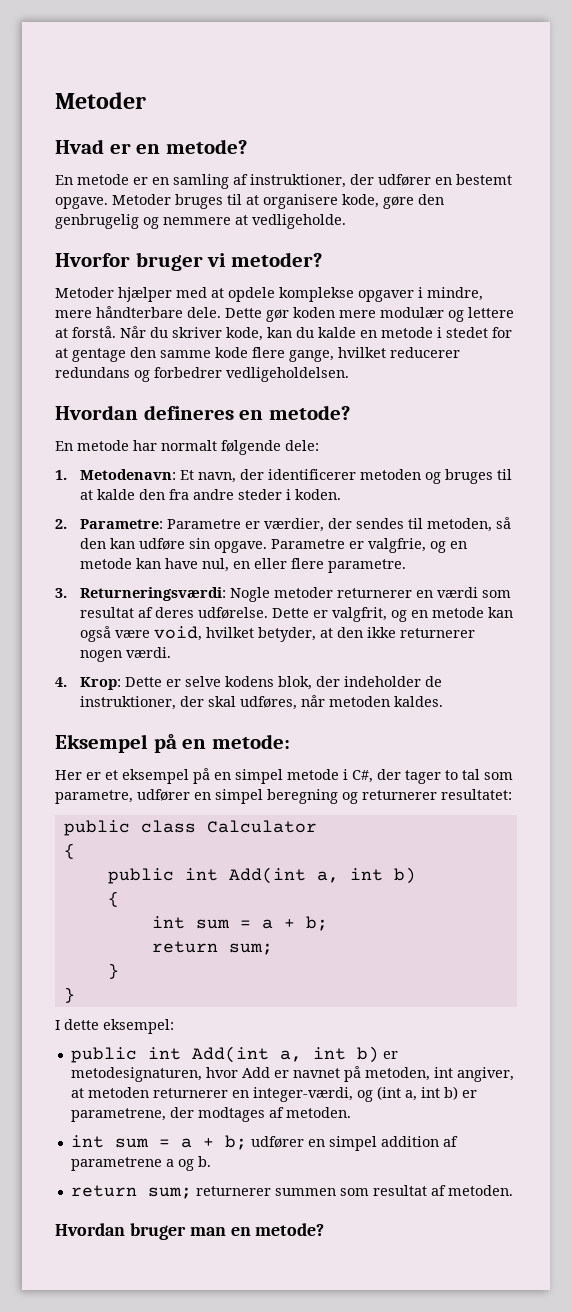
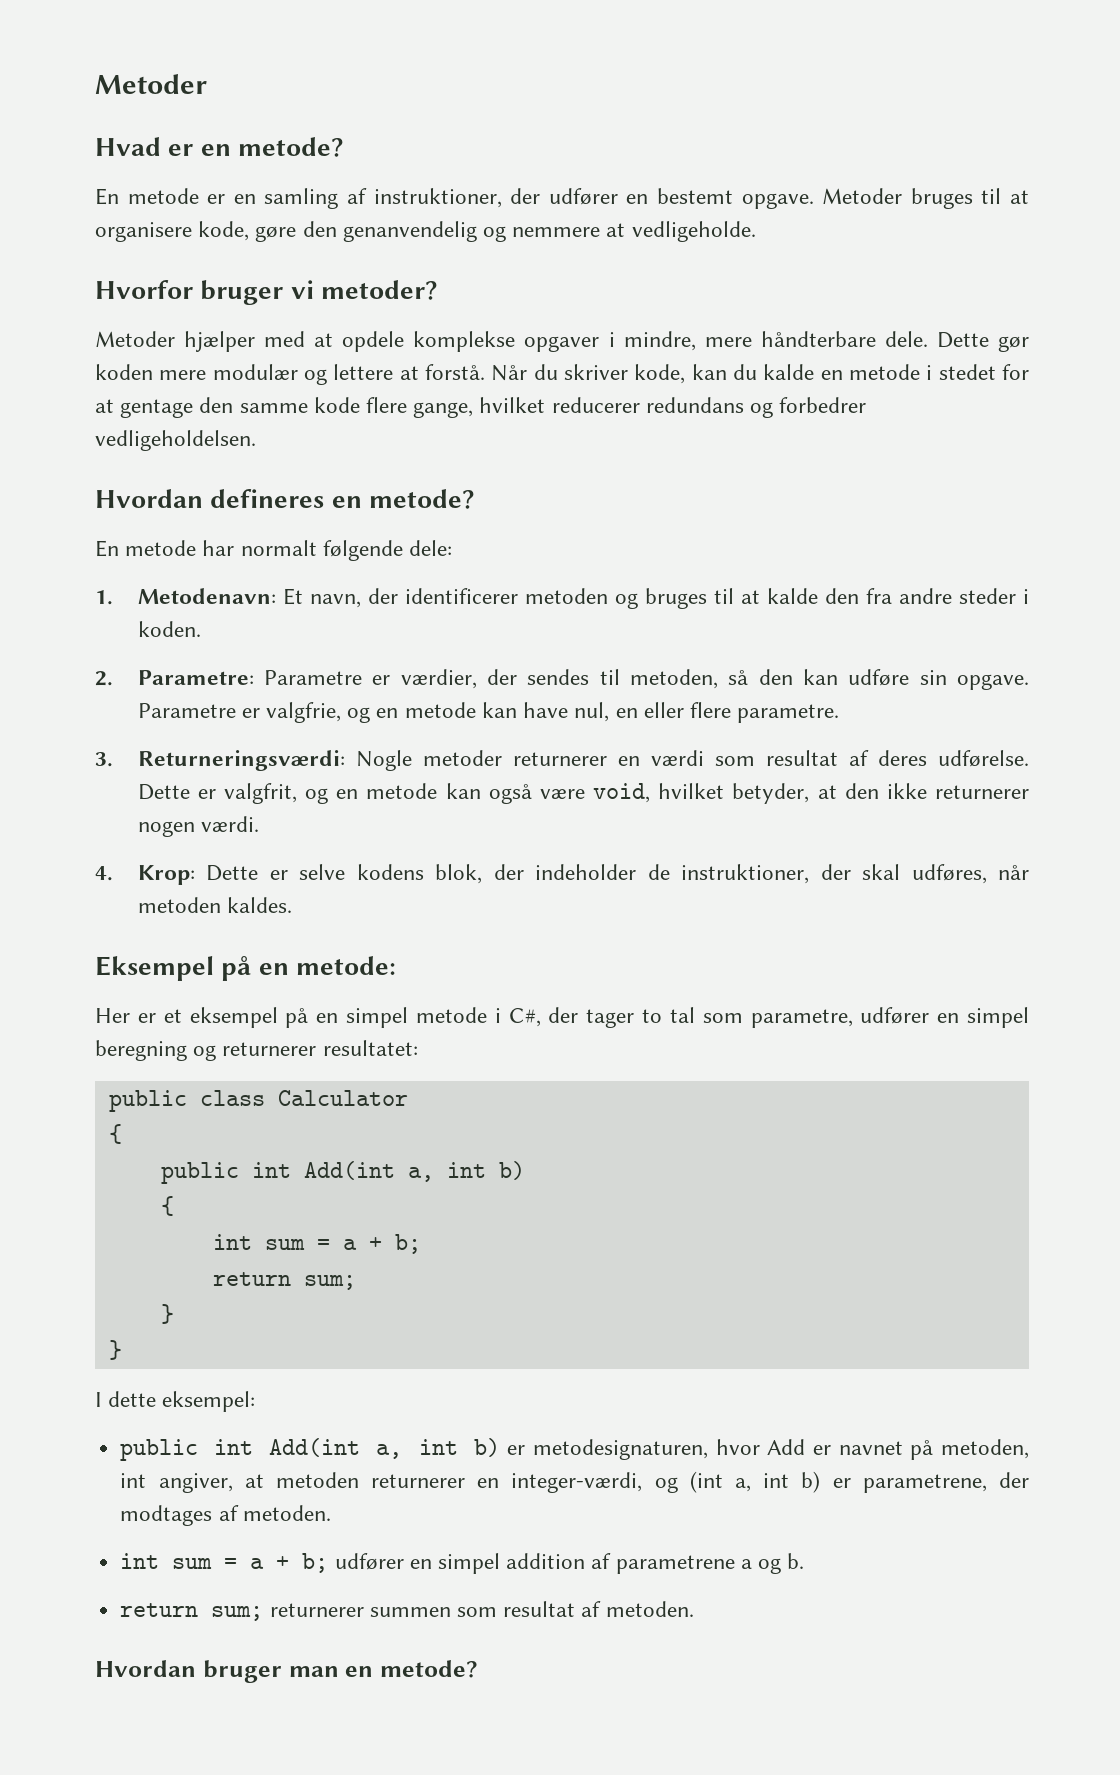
[55,214,139,229] genbrugelig -> [342,221,477,242] genanvendelig

